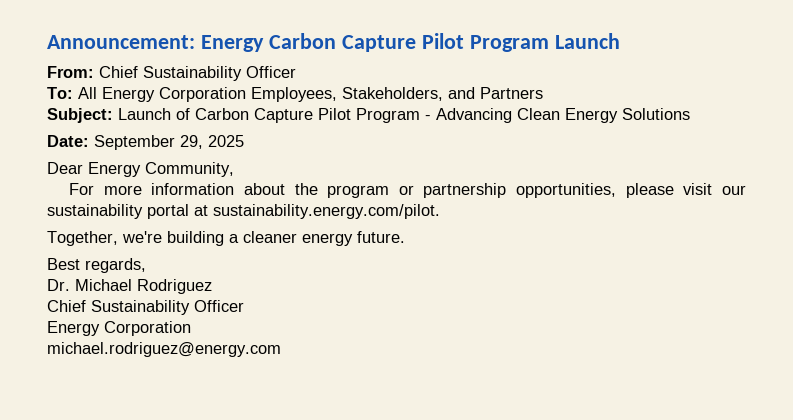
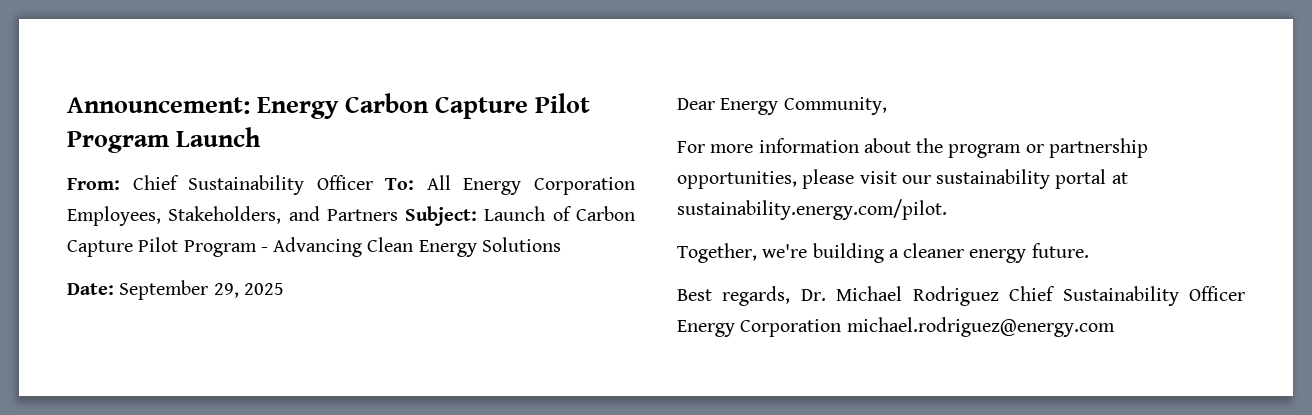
(296, 72) // -> (373, 182) none
(543, 93) // -> (398, 215) none
(146, 265) // -> (791, 296) none
[47,300,244,315] [47,321,191,336] // Chief Sustainability Officer // Energy Corporation // -> [1009,286,1245,306] [677,319,842,337] Chief Sustainability Officer Energy Corporation

